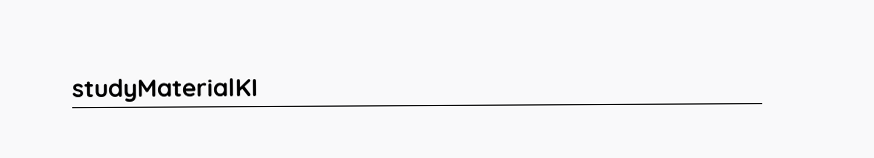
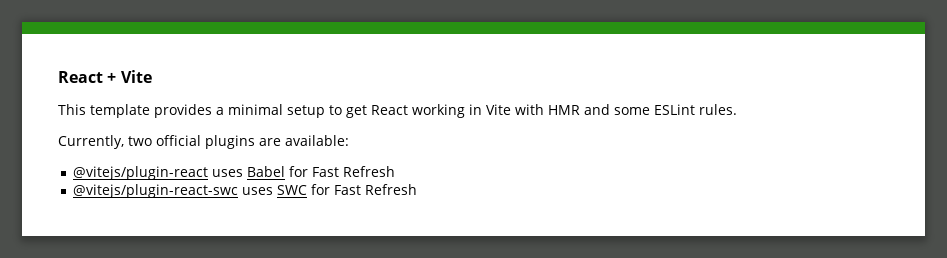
[71,78,259,103] studyMaterialKI -> [58,70,152,83] [58,104,737,118] [58,135,349,149] [73,166,396,180] [73,184,418,198] React + Vite // This template provides a minimal setup to get React working in Vite with HMR and some ESLint rules. // Currently, two official plugins are available: // @vitejs/plugin-react uses Babel for Fast Refresh // @vitejs/plugin-react-swc uses SWC for Fast Refresh

